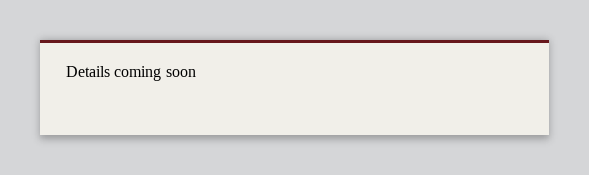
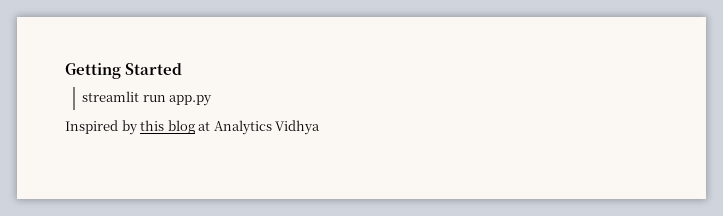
[66,66,196,81] Details coming soon -> [65,63,183,79] [82,91,213,106] [65,120,321,135] Getting Started // streamlit run app.py // Inspired by this blog at Analytics Vidhya

